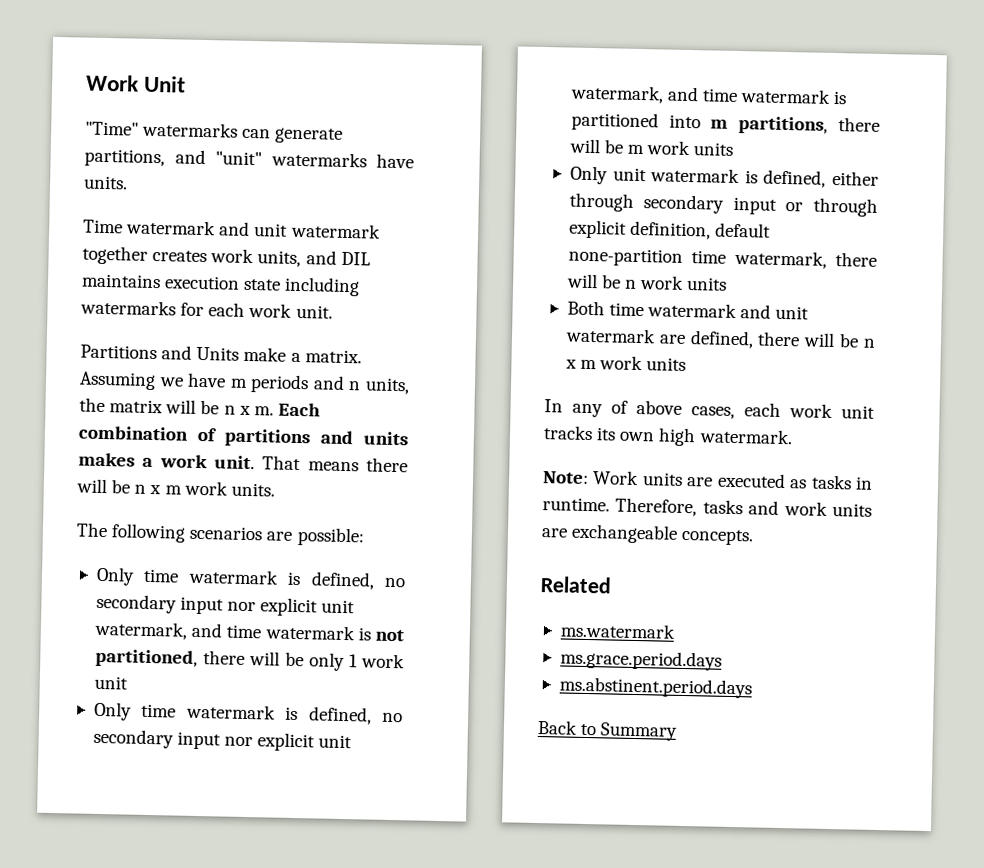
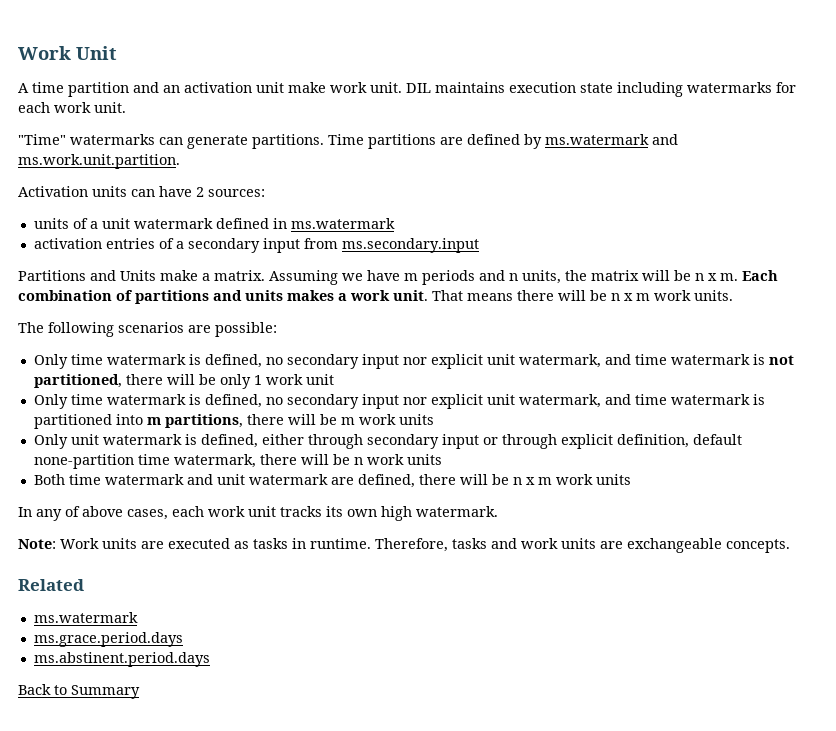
[85,121,344,144] [84,148,414,169] [83,175,128,190] [83,219,381,239] [82,245,337,268] "Time" watermarks can generate partitions, and "unit" watermarks have units. // Time watermark and unit watermark together creates work units, and -> [18,82,402,97] A time partition and an activation unit make work unit.
(333, 311) none -> [18,134,678,149] [18,154,180,169] [18,186,265,197] [33,218,395,229] [33,238,479,253] // "Time" watermarks can generate partitions. Time partitions are defined by ms.watermark and ms.work.unit.partition. // Activation units can have 2 sources: // units of a unit watermark defined in ms.watermark // activation entries of a secondary input from ms.secondary.input

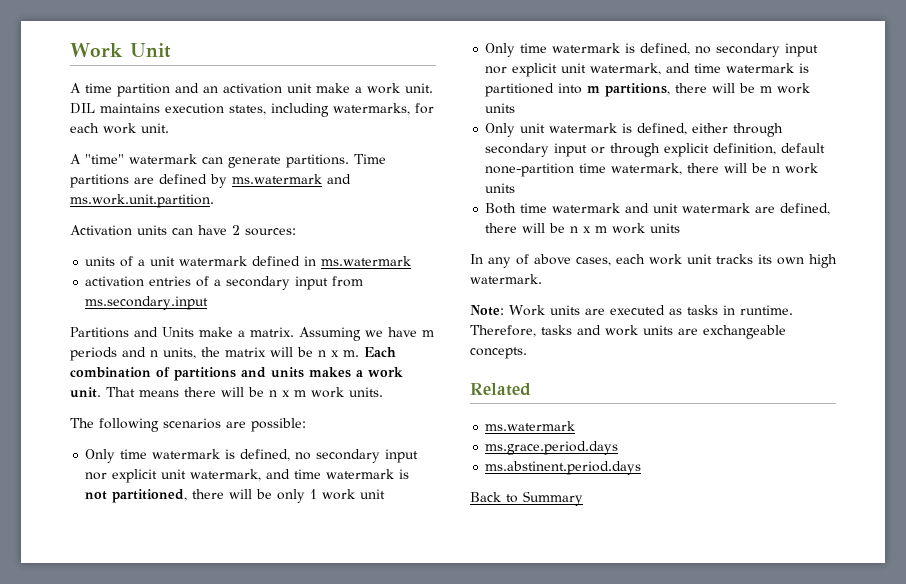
(326, 87) none -> [355,86,362,93] a
[580,82,772,97] state including watermarks -> [229,103,410,117] states, including watermarks,
[18,134,155,145] "Time" watermarks -> [70,154,197,164] A "time" watermark

